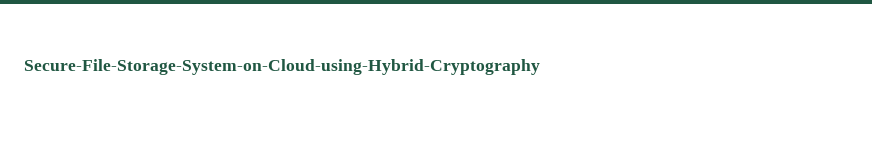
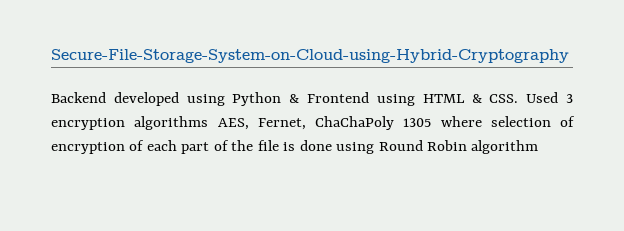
(540, 67) none -> [51,92,573,106] [51,116,575,130] [51,140,539,154] // Backend developed using Python & Frontend using HTML & CSS. Used 3 encryption algorithms AES, Fernet, ChaChaPoly 1305 where selection of encryption of each part of the file is done using Round Robin algorithm

